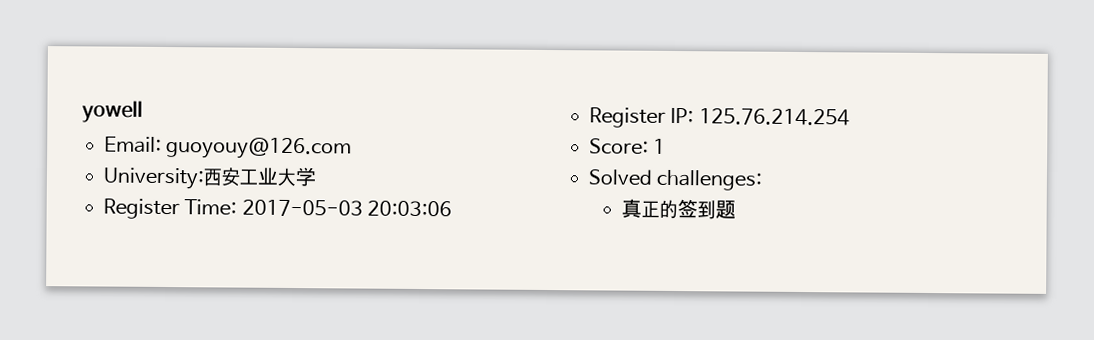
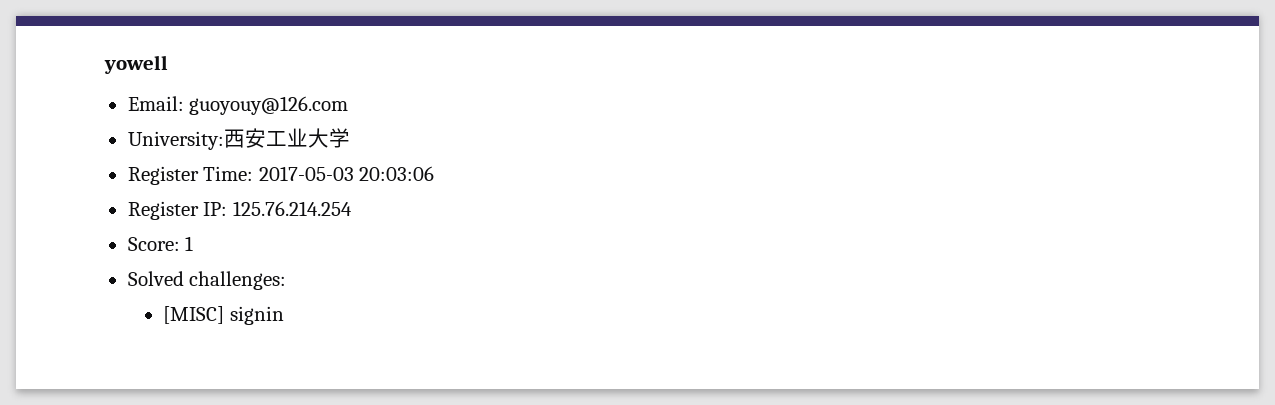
[621,198,737,220] 真正的签到题 -> [163,306,284,325] [MISC] signin

